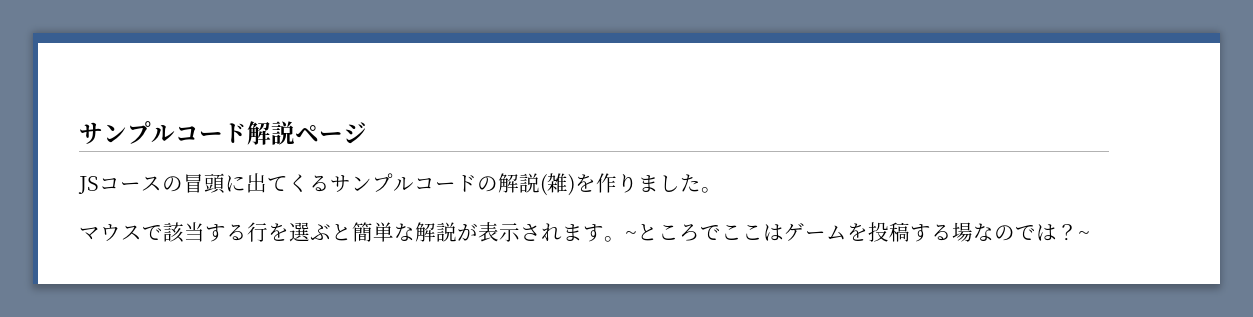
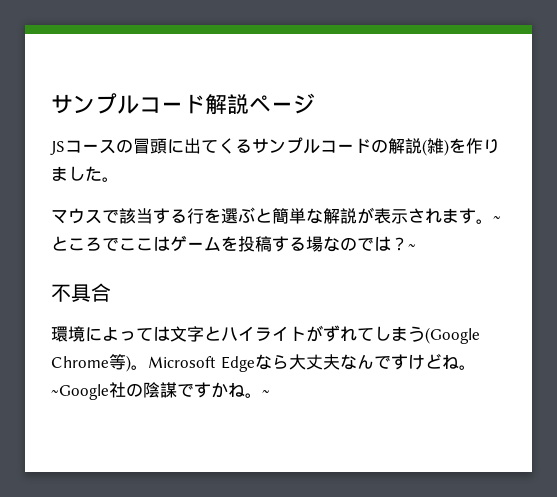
(1090, 235) none -> [51,283,111,302] [51,325,480,344] [51,353,476,372] [51,382,270,400] // 不具合 // 環境によっては文字とハイライトがずれてしまう(Google Chrome等)。Microsoft Edgeなら大丈夫なんですけどね。~Google社の陰謀ですかね。~

